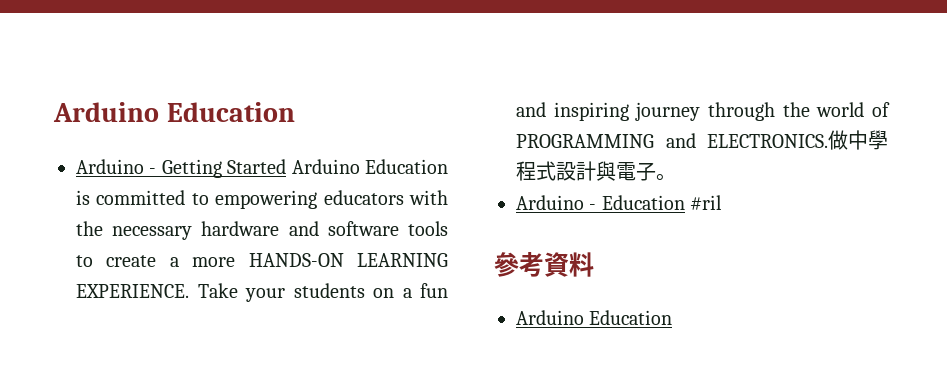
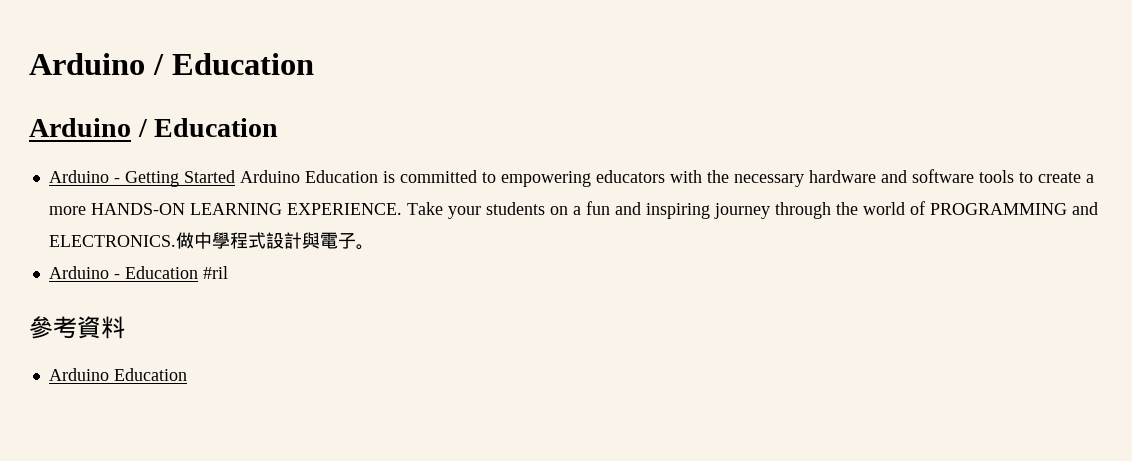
[53,102,159,122] Arduino -> [29,53,314,75] [29,118,148,137] Arduino / Education // Arduino /

